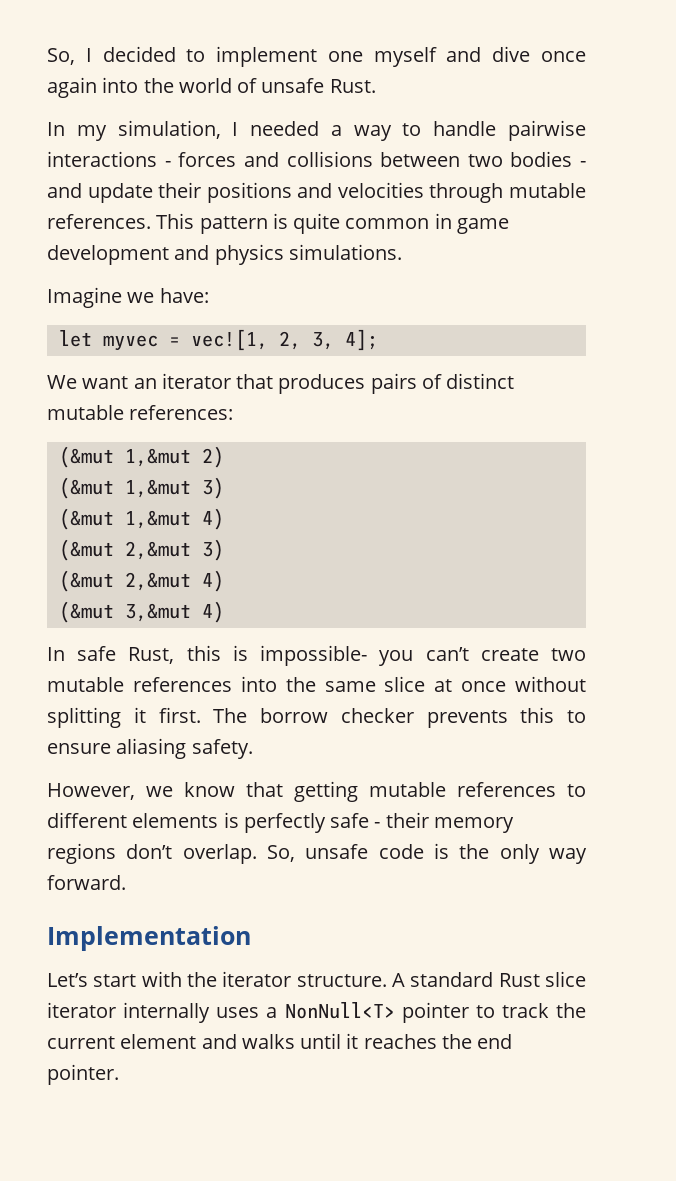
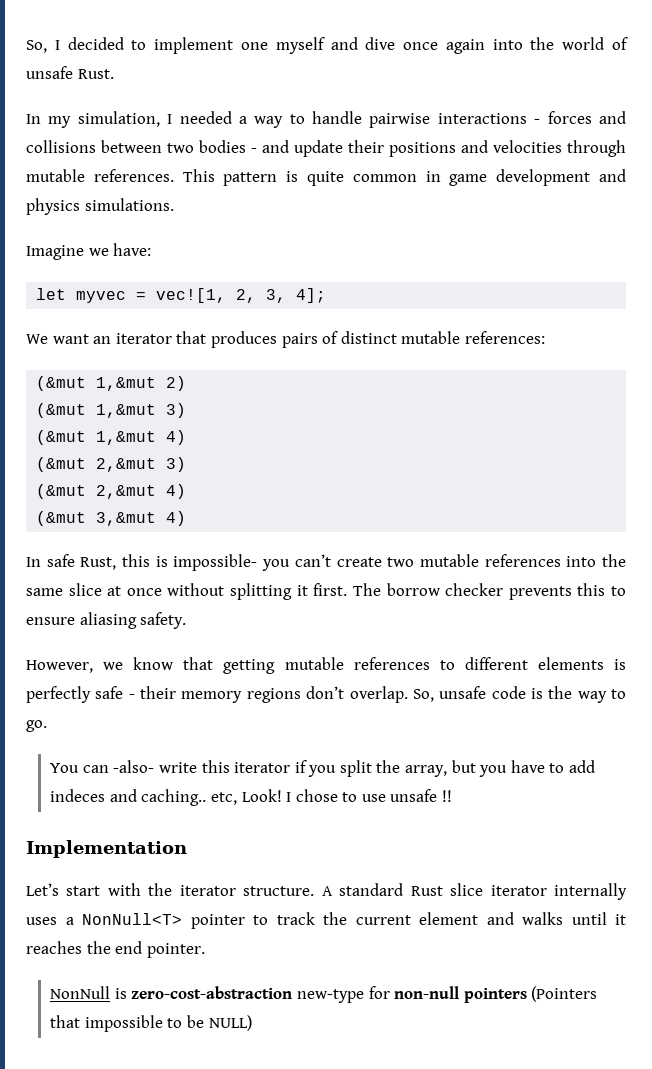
[499,844,587,864] [47,875,126,890] only way forward. -> [577,689,626,703] [26,720,47,732] [50,760,595,777] [50,789,453,806] way to go. // You can -also- write this iterator if you split the array, but you have to add indeces and caching.. etc, Look! I chose to use unsafe !!
(119, 1074) none -> [50,986,598,1003] [50,1015,252,1032] // NonNull is zero-cost-abstraction new-type for non-null pointers (Pointers that impossible to be NULL)

